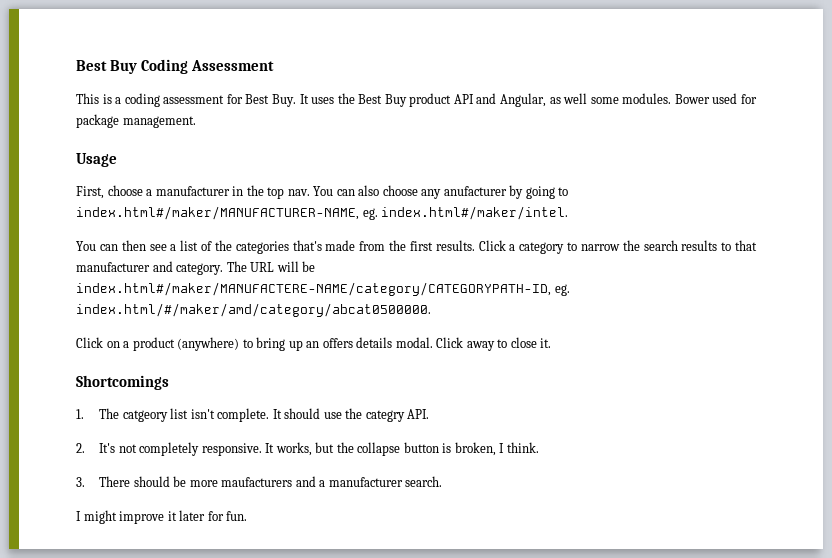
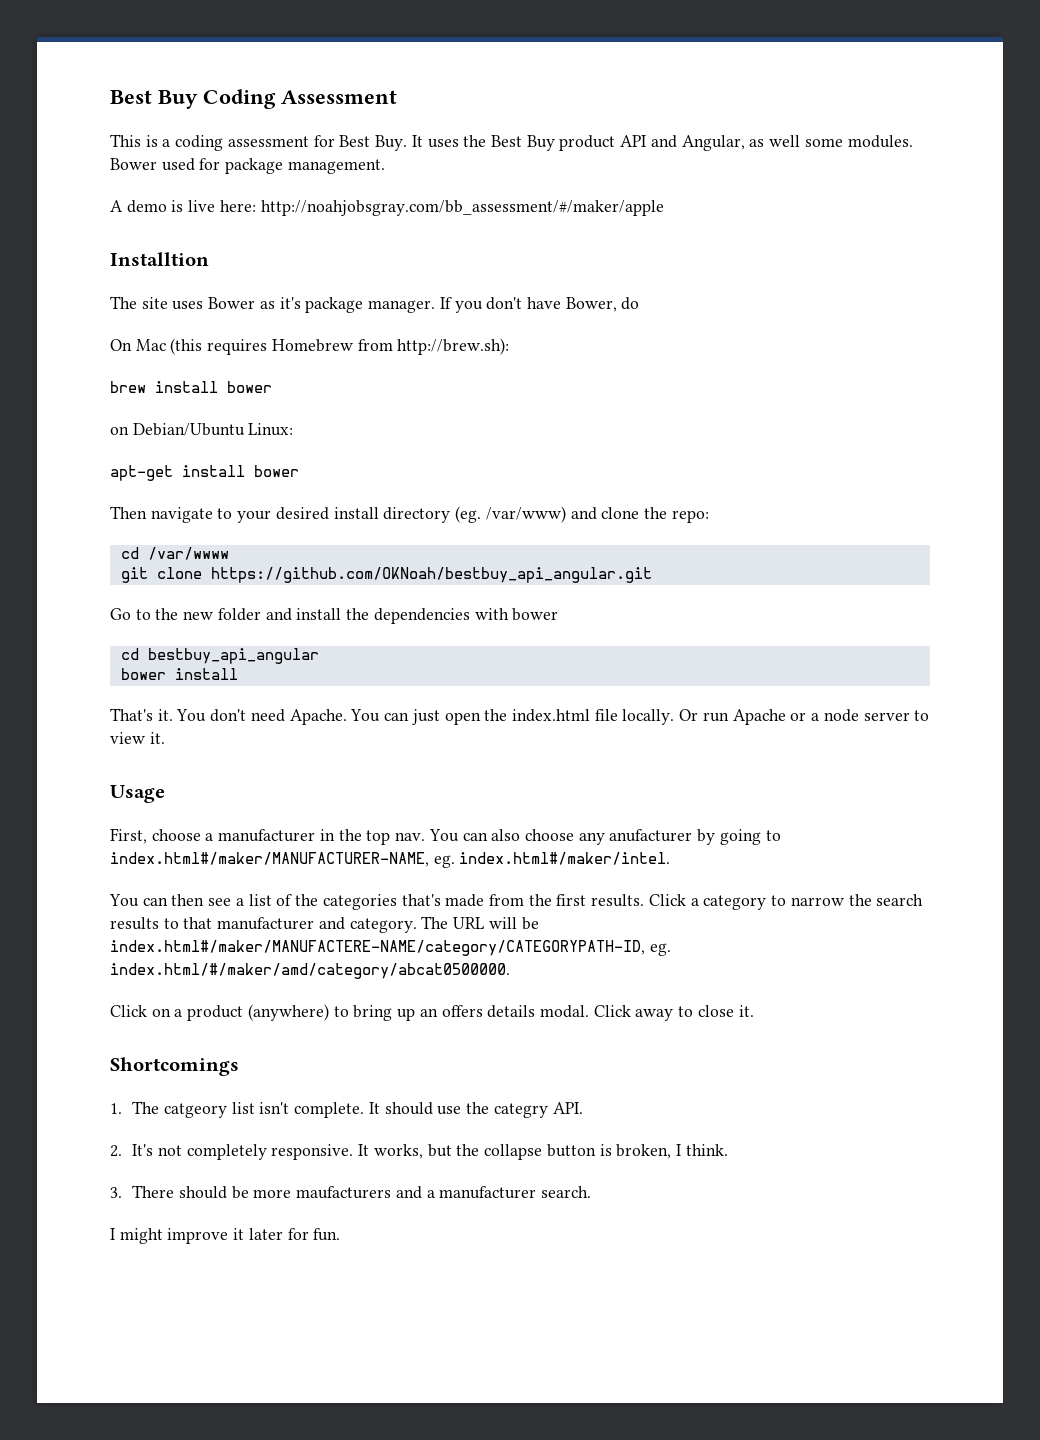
(196, 122) none -> [110,200,664,216] [110,252,209,266] [110,296,640,313] [110,338,510,355] [110,381,272,393] [110,423,294,436] [110,465,299,481] [110,506,709,523] [120,547,229,560] [120,567,652,583] [110,608,559,624] [120,648,319,664] [120,668,238,680] [110,708,930,725] [110,732,165,744] // A demo is live here: http://noahjobsgray.com/bb_assessment/#/maker/apple // Installtion // The site uses Bower as it's package manager. If you don't have Bower, do // On Mac (this requires Homebrew from http://brew.sh): // brew install bower // on Debian/Ubuntu Linux: // apt-get install bower // Then navigate to your desired install directory (eg. /var/www) and clone the repo: // cd /var/wwww // git clone https://github.com/OKNoah/bestbuy_api_angular.git // Go to the new folder and install the dependencies with bower // cd bestbuy_api_angular // bower install // That's it. You don't need Apache. You can just open the index.html file locally. Or run Apache or a node server to view it.

